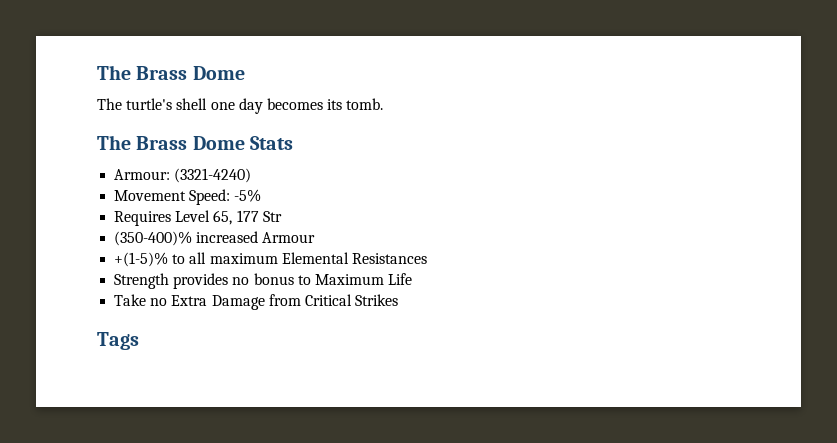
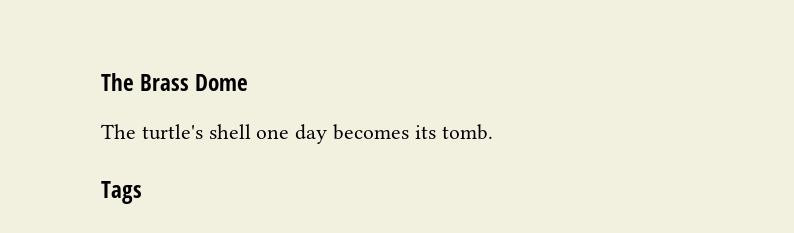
[97,135,293,150] [114,168,252,183] [114,189,262,205] [114,210,282,226] [114,231,316,246] [114,252,427,267] [114,273,413,289] [114,294,399,310] // The Brass Dome Stats // Armour: (3321-4240) // Movement Speed: -5% // Requires Level 65, 177 Str // (350-400)% increased Armour // +(1-5)% to all maximum Elemental Resistances // Strength provides no bonus to Maximum Life // Take no Extra Damage from Critical Strikes -> (493, 132) none

